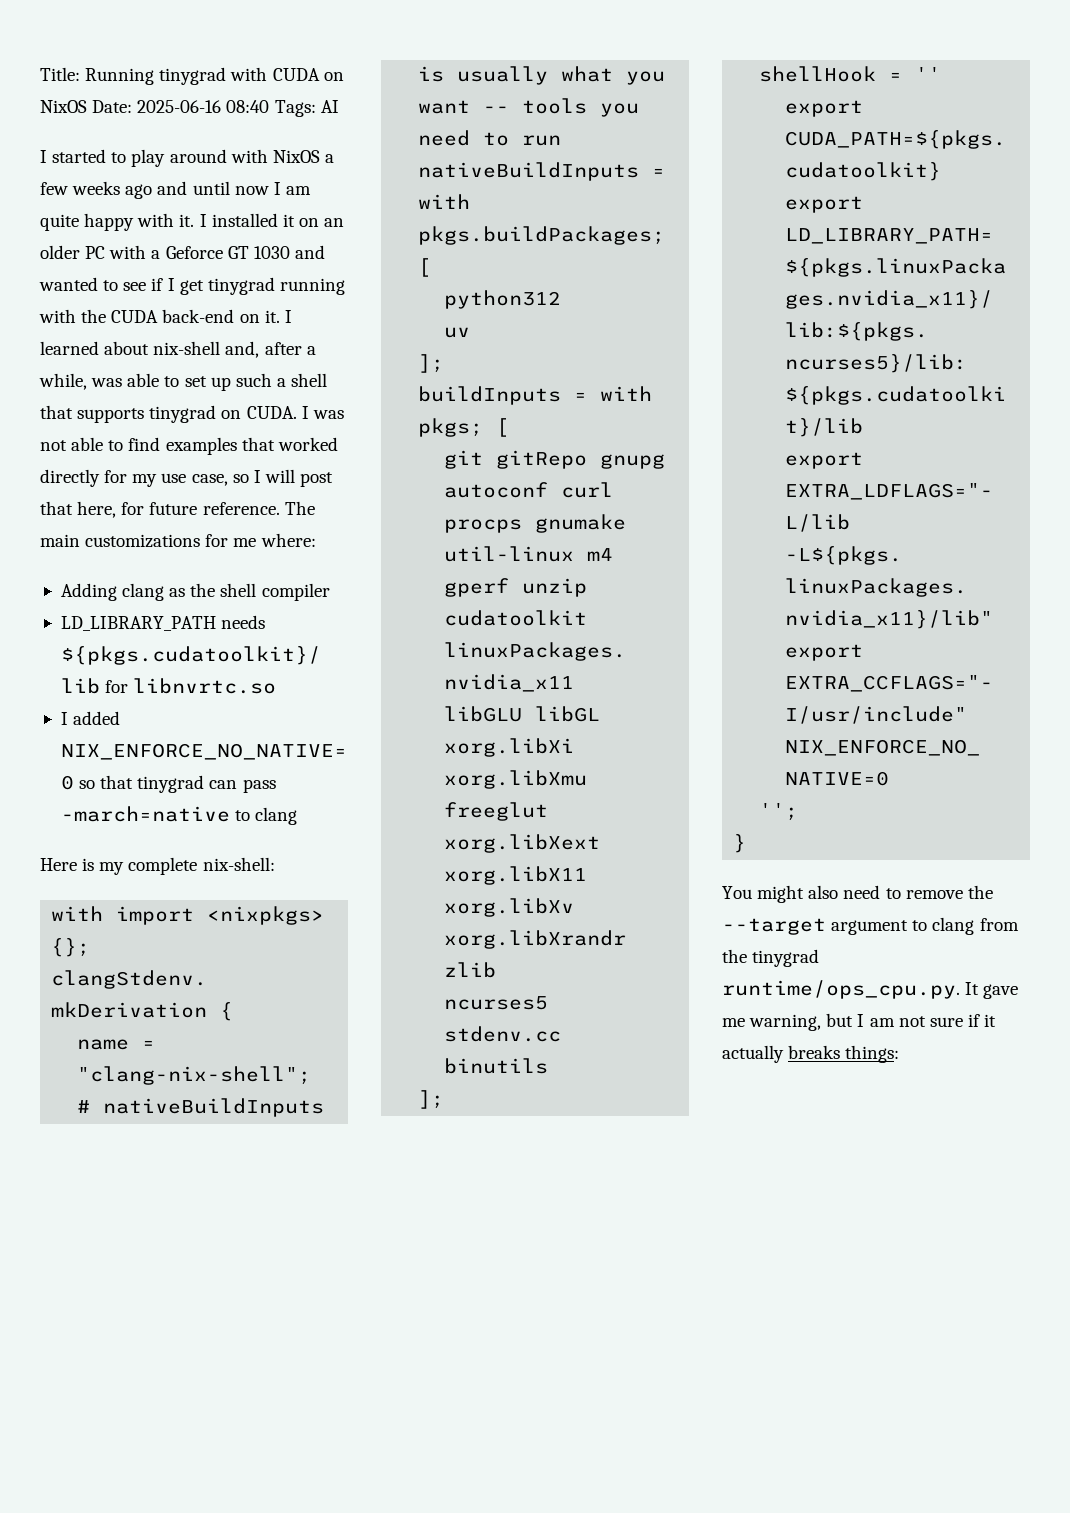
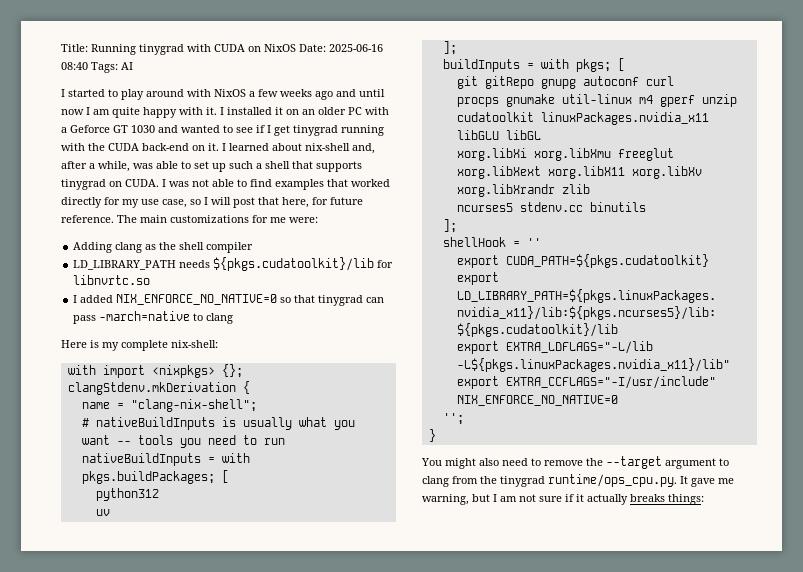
[260,533,316,547] where: -> [289,217,318,223] were:

